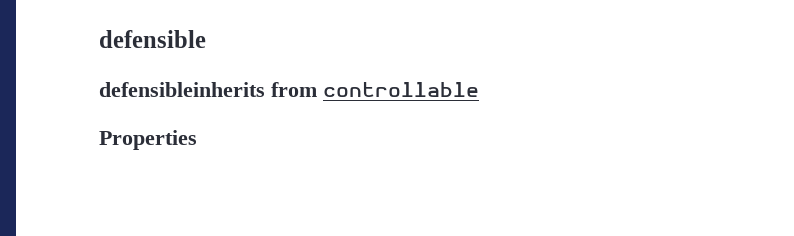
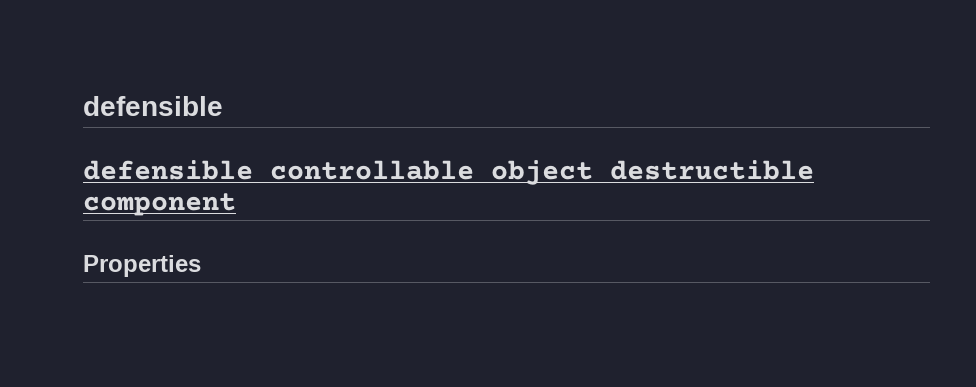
[99,82,317,97] defensibleinherits from -> [83,160,253,180] defensible
(479, 89) none -> [491,160,814,185] [83,193,236,216] object destructible component

